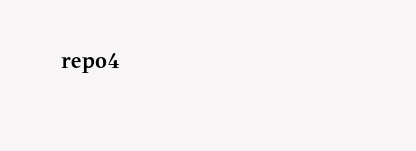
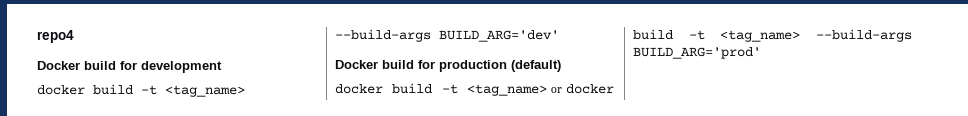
(120, 63) none -> [37,61,222,73] [37,84,245,97] [335,29,559,42] [335,60,561,72] [335,83,614,96] [633,29,912,42] [633,47,761,59] // Docker build for development // docker build -t <tag_name> --build-args BUILD_ARG='dev' // Docker build for production (default) // docker build -t <tag_name> or docker build -t <tag_name> --build-args BUILD_ARG='prod'

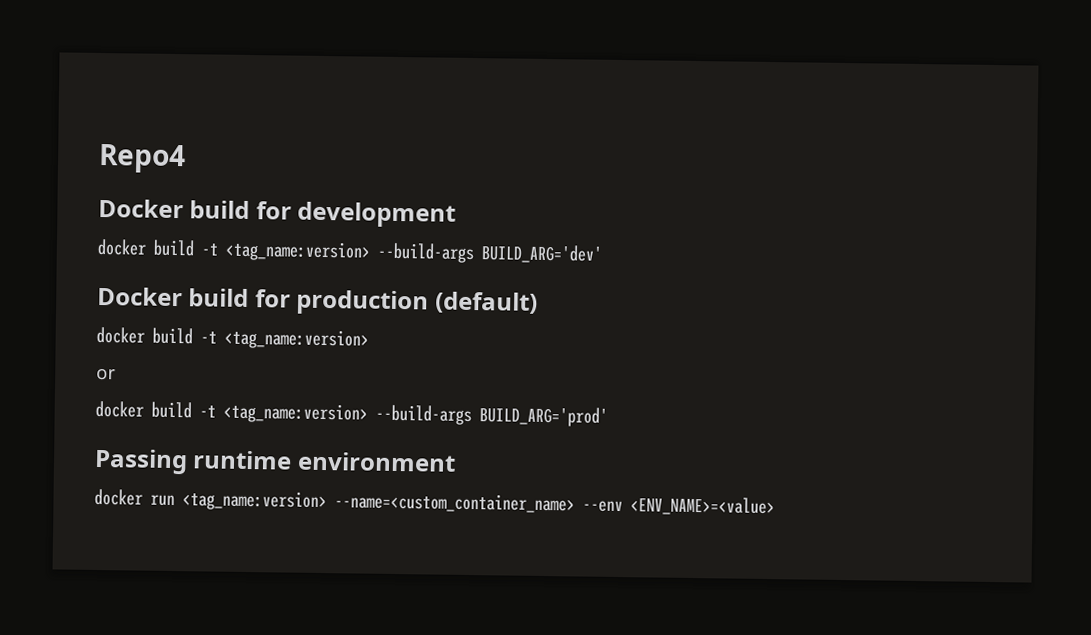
[37,30,74,43] repo4 -> [98,143,186,174] Repo4
[165,85,245,97] <tag_name> -> [225,240,370,262] <tag_name:version>
[467,84,548,96] <tag_name> -> [224,328,369,350] <tag_name:version> //
[566,84,614,94] [633,29,801,42] docker build -t <tag_name> -> [95,400,368,424] // docker build -t <tag_name:version>
(761, 53) none -> [94,448,456,475] [94,488,775,517] // Passing runtime environment // docker run <tag_name:version> --name=<custom_container_name> --env <ENV_NAME>=<value>

